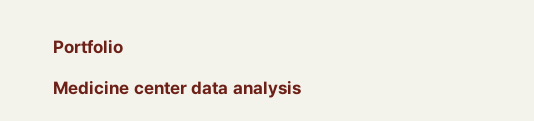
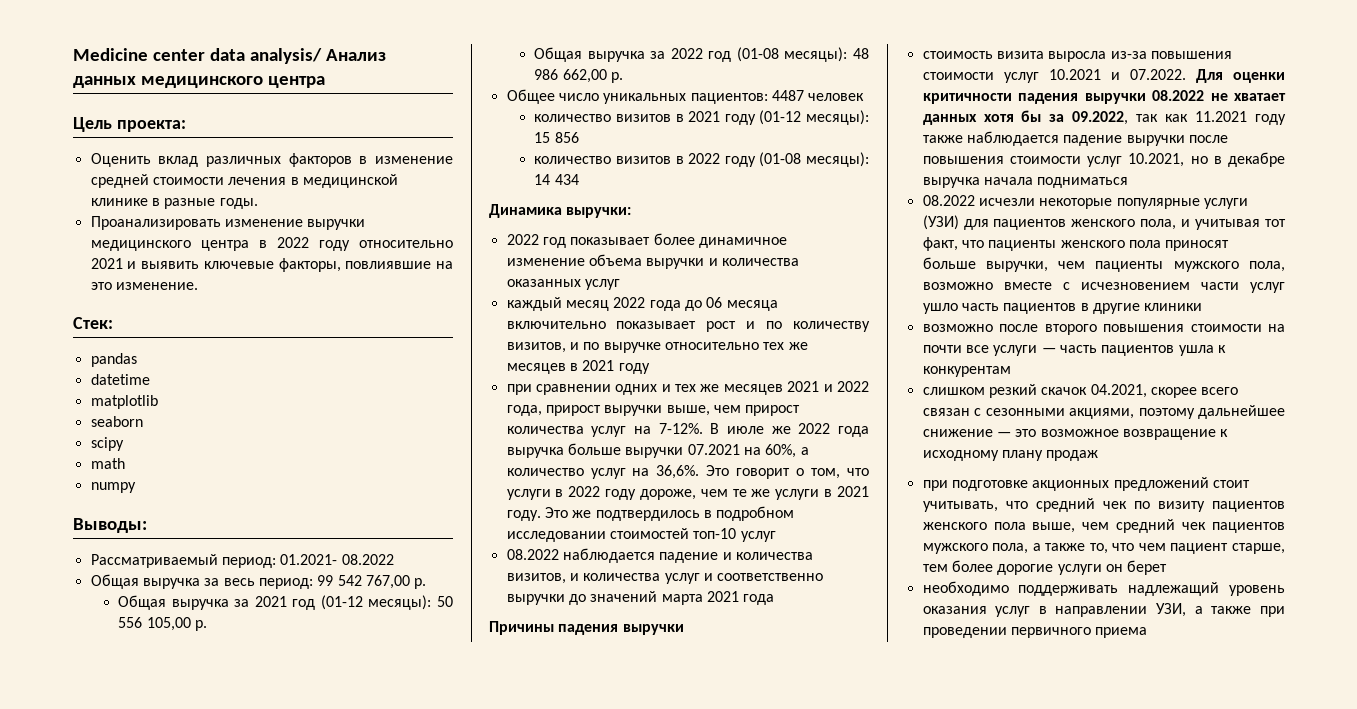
[53,39,123,54] Portfolio // -> (73, 54) none
[233,80,302,98] analysis -> [249,48,386,64] [73,76,325,88] [73,117,186,132] [90,153,453,167] [90,174,398,188] [90,198,258,209] [90,216,366,230] [90,237,453,251] [90,258,454,272] [90,282,198,290] [73,317,113,329] [90,353,137,367] [90,374,150,385] [90,395,158,409] [90,416,143,427] [90,437,124,451] [90,458,125,469] [90,482,136,493] [73,518,147,533] [90,554,394,568] [90,574,427,589] [118,595,453,610] [118,617,208,631] [534,47,869,62] [534,69,624,83] [506,89,865,104] [534,110,869,125] [534,132,579,143] [534,152,869,167] [534,174,579,185] [489,204,632,218] [506,233,787,248] [506,254,799,269] [506,279,620,290] [506,297,778,311] [506,321,870,332] [506,342,808,353] [506,360,650,374] [506,381,869,395] [506,405,801,416] [506,423,869,437] [506,443,809,458] [506,465,869,479] [506,486,869,500] [506,506,795,521] [506,528,776,542] [506,548,813,563] [506,573,824,584] [506,591,775,605] [489,621,684,635] [922,51,1232,62] [922,69,1285,83] [922,90,1286,104] [922,110,1286,125] [922,131,1228,146] [922,152,1285,167] [922,177,1129,188] [922,195,1248,209] [922,215,1286,230] [922,237,1230,251] [922,257,1285,272] [922,282,1285,293] [922,303,1203,314] [922,324,1285,335] [922,345,1226,356] [922,366,1011,377] [922,384,1239,398] [922,405,1285,419] [922,429,1229,440] [922,450,1099,461] [922,477,1250,491] [922,498,1285,512] [922,519,1285,533] [922,543,1285,554] [922,560,1168,575] [922,581,1285,596] [922,603,1285,617] [922,627,1148,638] analysis/ Анализ данных медицинского центра // Цель проекта: // Оценить вклад различных факторов в изменение средней стоимости лечения в медицинской клинике в разные годы. // Проанализировать изменение выручки медицинского центра в 2022 году относительно 2021 и выявить ключевые факторы, повлиявшие на это изменение. // Стек: // pandas // datetime // matplotlib // seaborn // scipy // math // numpy // Выводы: // Рассматриваемый период: 01.2021- 08.2022 // Общая выручка за весь период: 99 542 767,00 р. // Общая выручка за 2021 год (01-12 месяцы): 50 556 105,00 р. // Общая выручка за 2022 год (01-08 месяцы): 48 986 662,00 р. // Общее число уникальных пациентов: 4487 человек // количество визитов в 2021 году (01-12 месяцы): 15 856 // количество визитов в 2022 году (01-08 месяцы): 14 434 // Динамика выручки: // 2022 год показывает более динамичное изменение объема выручки и количества оказанных услуг // каждый месяц 2022 года до 06 месяца включительно показывает рост и по количеству визитов, и по выручке относительно тех же месяцев в 2021 году // при сравнении одних и тех же месяцев 2021 и 2022 года, прирост выручки выше, чем прирост количества услуг на 7-12%. В июле же 2022 года выручка больше выручки 07.2021 на 60%, а количество услуг на 36,6%. Это говорит о том, что услуги в 2022 году дороже, чем те же услуги в 2021 году. Это же подтвердилось в подробном исследовании стоимостей топ-10 услуг // 08.2022 наблюдается падение и количества визитов, и количества услуг и соответственно выручки до значений марта 2021 года // Причины падения выручки // стоимость визита выросла из-за повышения стоимости услуг 10.2021 и 07.2022. Для оценки критичности падения выручки 08.2022 не хватает данных хотя бы за 09.2022, так как 11.2021 году также наблюдается падение выручки после повышения стоимости услуг 10.2021, но в декабре выручка начала подниматься // 08.2022 исчезли некоторые популярные услуги (УЗИ) для пациентов женского пола, и учитывая тот факт, что пациенты женского пола приносят больше выручки, чем пациенты мужского пола, возможно вместе с исчезновением части услуг ушло часть пациентов в другие клиники // возможно после второго повышения стоимости на почти все услуги — часть пациентов ушла к конкурентам // слишком резкий скачок 04.2021, скорее всего связан с сезонными акциями, поэтому дальнейшее снижение — это возможное возвращение к исходному плану продаж // при подготовке акционных предложений стоит учитывать, что средний чек по визиту пациентов женского пола выше, чем средний чек пациентов мужского пола, а также то, что чем пациент старше, тем более дорогие услуги он берет // необходимо поддерживать надлежащий уровень оказания услуг в направлении УЗИ, а также при проведении первичного приема

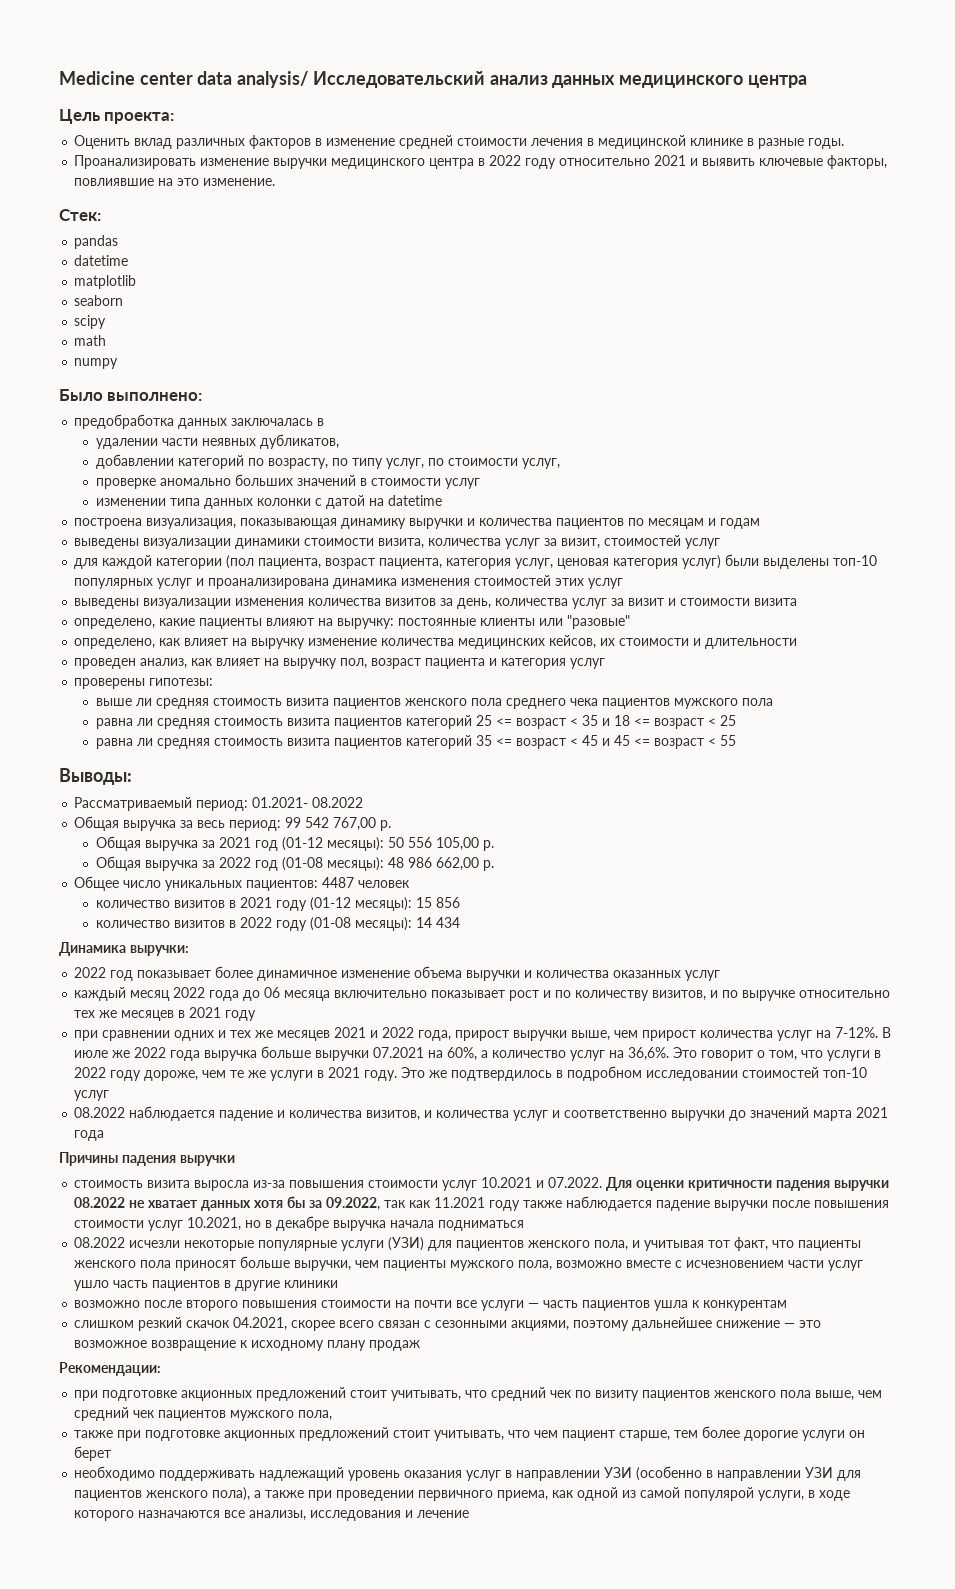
[325,49,386,61] Анализ -> [312,71,548,88] Исследовательский анализ
(136, 487) none -> [59,389,203,401] [74,414,325,429] [95,434,339,449] [95,454,560,469] [95,474,480,489] [95,495,442,509] [74,518,761,529] [74,535,721,549] [74,554,878,569] [74,575,624,589] [74,598,798,609] [74,615,631,629] [74,635,798,649] [74,658,606,669] [74,678,214,689] [95,698,773,709] [95,715,736,729] [95,735,736,749] // Было выполнено: // предобработка данных заключалась в // удалении части неявных дубликатов, // добавлении категорий по возрасту, по типу услуг, по стоимости услуг, // проверке аномально больших значений в стоимости услуг // изменении типа данных колонки с датой на datetime // построена визуализация, показывающая динамику выручки и количества пациентов по месяцам и годам // выведены визуализации динамики стоимости визита, количества услуг за визит, стоимостей услуг // для каждой категории (пол пациента, возраст пациента, категория услуг, ценовая категория услуг) были выделены топ-10 популярных услуг и проанализирована динамика изменения стоимостей этих услуг // выведены визуализации изменения количества визитов за день, количества услуг за визит и стоимости визита // определено, какие пациенты влияют на выручку: постоянные клиенты или "разовые" // определено, как влияет на выручку изменение количества медицинских кейсов, их стоимости и длительности // проведен анализ, как влияет на выручку пол, возраст пациента и категория услуг // проверены гипотезы: // выше ли средняя стоимость визита пациентов женского пола среднего чека пациентов мужского пола // равна ли средняя стоимость визита пациентов категорий 25 <= возраст < 35 и 18 <= возраст < 25 // равна ли средняя стоимость визита пациентов категорий 35 <= возраст < 45 и 45 <= возраст < 55
(1099, 455) none -> [59,1362,161,1376] // Рекомендации:
[1032,543,1108,554] а также то, -> [74,1427,505,1441] // также при подготовке акционных предложений стоит учитывать,
[1156,603,1187,617] УЗИ, -> [604,1466,862,1481] [74,1487,251,1501] УЗИ (особенно в направлении УЗИ для пациентов женского пола),
[1095,627,1148,638] приема -> [497,1487,851,1501] [74,1510,470,1521] приема, как одной из самой популярой услуги, в ходе которого назначаются все анализы, исследования и лечение

